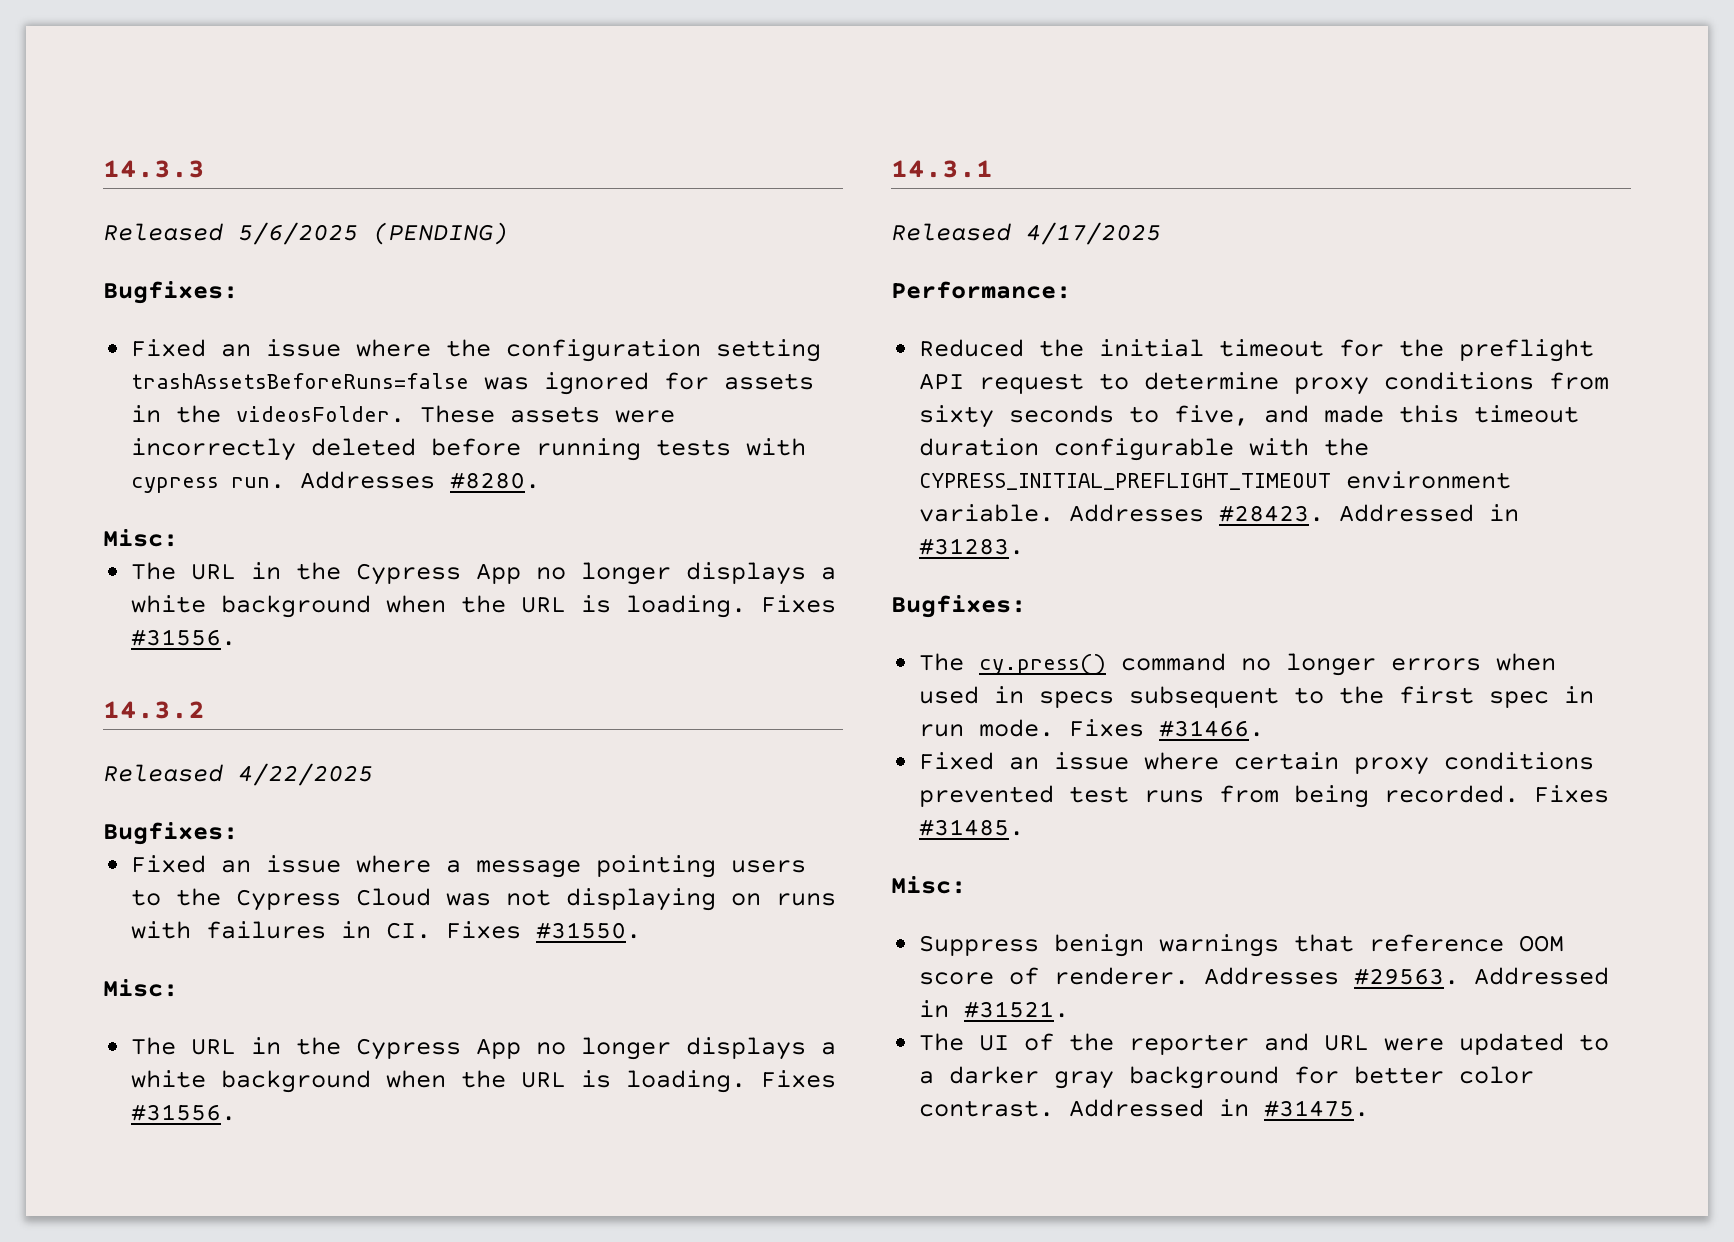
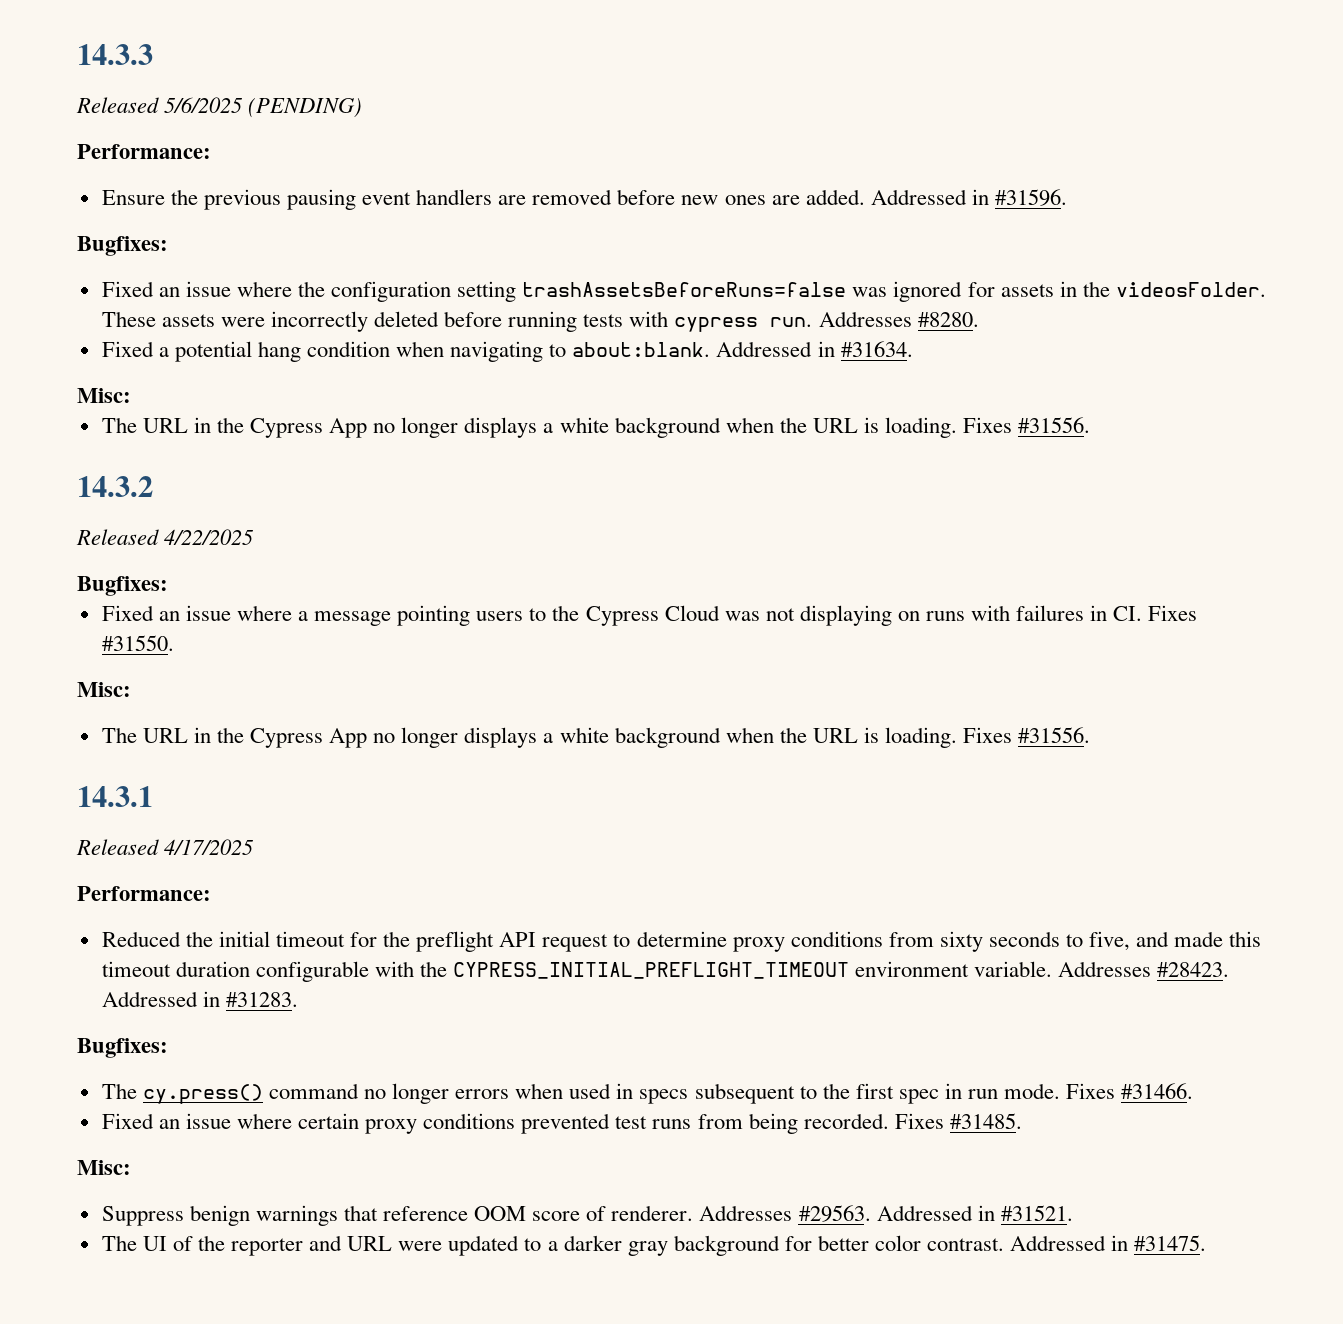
(508, 233) none -> [77,144,211,159] [101,189,1067,210] // Performance: // Ensure the previous pausing event handlers are removed before new ones are added. Addressed in #31596.
(541, 480) none -> [101,341,913,362] // Fixed a potential hang condition when navigating to about:blank. Addressed in #31634.

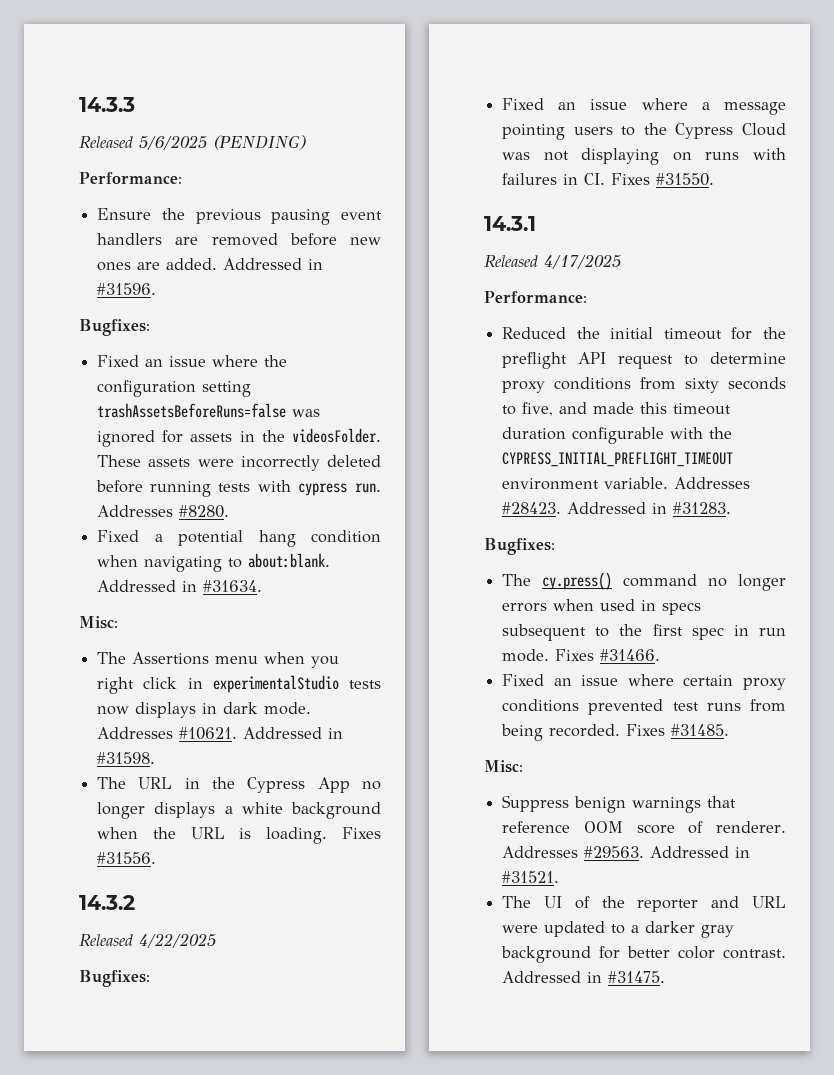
(131, 395) none -> [97,652,340,668] [97,675,381,694] [97,702,312,718] [97,727,344,740] [97,752,156,764] // The Assertions menu when you right click in experimentalStudio tests now displays in dark mode. Addresses #10621. Addressed in #31598.
[77,682,131,697] [101,727,1091,748] // Misc: // The URL in the Cypress App no longer displays a white background when the URL is loading. Fixes #31556. -> (715, 179) none

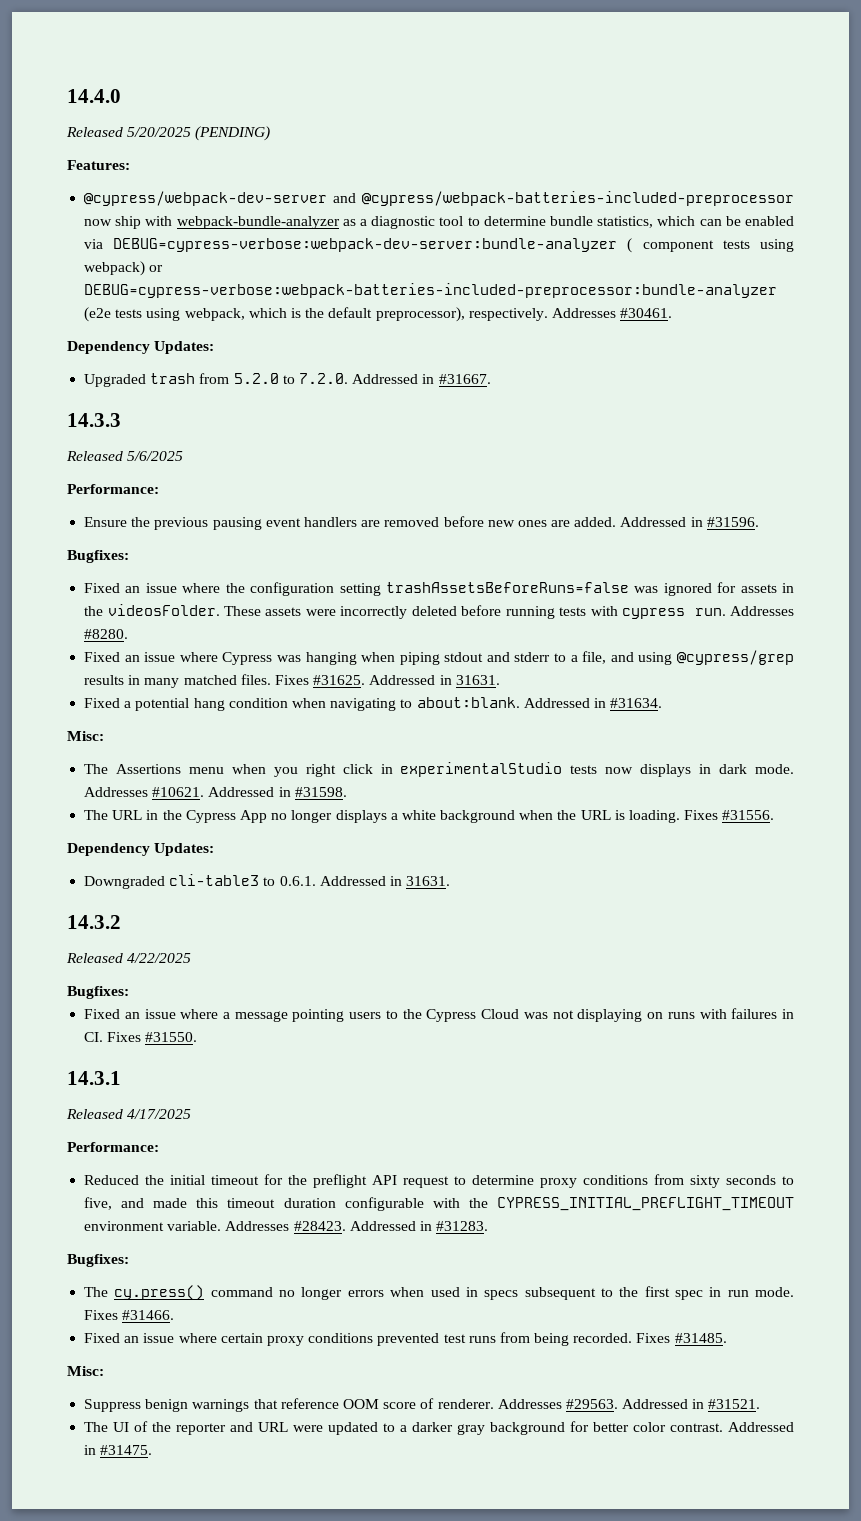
(79, 104) none -> [67,89,121,103] [66,126,271,141] [67,160,130,170] [84,191,794,206] [84,216,795,229] [84,238,795,253] [84,261,164,276] [84,283,778,298] [84,307,673,322] [67,341,215,354] [84,373,491,387] 14.4.0 // Released 5/20/2025 (PENDING) // Features: // @cypress/webpack-dev-server and @cypress/webpack-batteries-included-preprocessor now ship with webpack-bundle-analyzer as a diagnostic tool to determine bundle statistics, which can be enabled via DEBUG=cypress-verbose:webpack-dev-server:bundle-analyzer ( component tests using webpack) or DEBUG=cypress-verbose:webpack-batteries-included-preprocessor:bundle-analyzer (e2e tests using webpack, which is the default preprocessor), respectively. Addresses #30461. // Dependency Updates: // Upgraded trash from 5.2.0 to 7.2.0. Addressed in #31667. //
[213,135,306,150] (PENDING) -> (184, 456) none
(230, 511) none -> [84,650,794,665] [84,674,500,688] // Fixed an issue where Cypress was hanging when piping stdout and stderr to a file, and using @cypress/grep results in many matched files. Fixes #31625. Addressed in 31631.
(157, 858) none -> [67,843,215,856] [84,874,451,889] // Dependency Updates: // Downgraded cli-table3 to 0.6.1. Addressed in 31631.

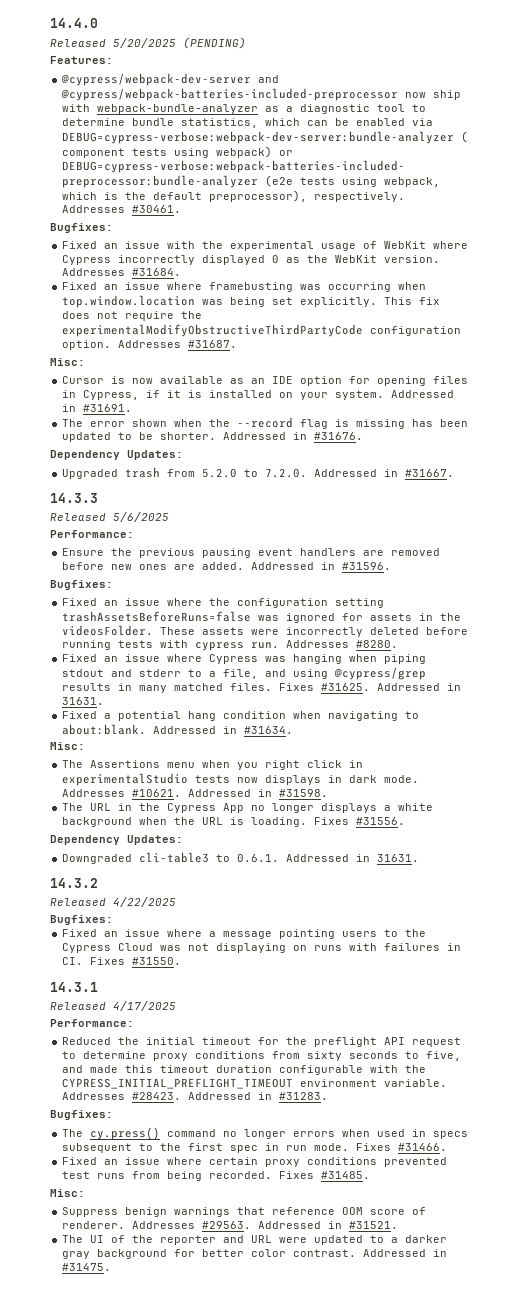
(673, 313) none -> [50,223,113,233] [62,241,469,251] [62,254,441,265] [62,268,182,276] [62,282,427,292] [62,295,441,308] [62,311,203,321] [62,324,462,337] [62,340,238,350] [50,358,85,366] [62,376,469,386] [62,390,455,400] [62,404,133,412] [62,417,469,429] [62,432,364,442] // Bugfixes: // Fixed an issue with the experimental usage of WebKit where Cypress incorrectly displayed 0 as the WebKit version. Addresses #31684. // Fixed an issue where framebusting was occurring when top.window.location was being set explicitly. This fix does not require the experimentalModifyObstructiveThirdPartyCode configuration option. Addresses #31687. // Misc: // Cursor is now available as an IDE option for opening files in Cypress, if it is installed on your system. Addressed in #31691. // The error shown when the --record flag is missing has been updated to be shorter. Addressed in #31676.

